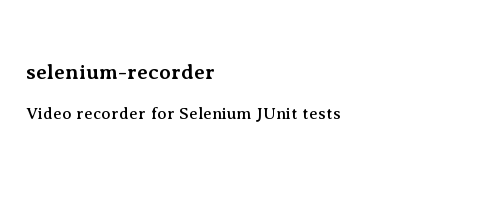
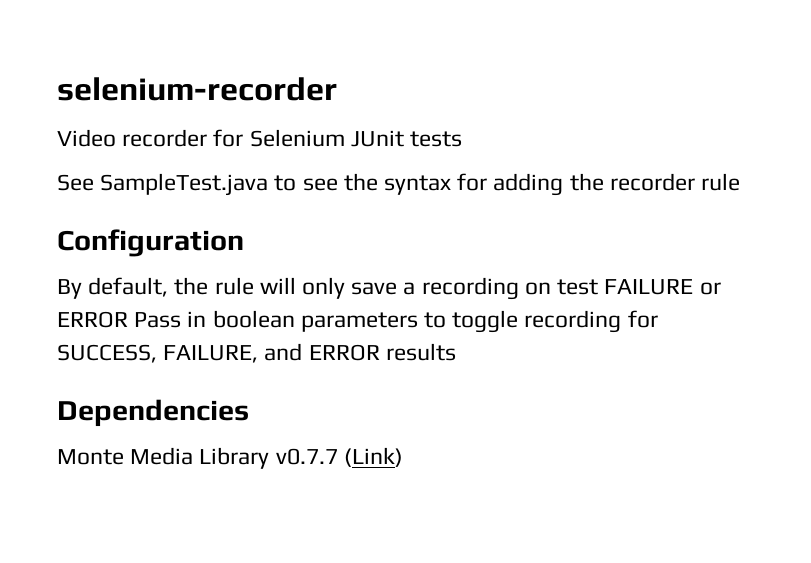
(342, 114) none -> [57,173,741,196] [57,229,244,257] [57,277,721,300] [57,310,658,333] [57,343,456,363] [57,399,249,427] [57,447,403,469] // See SampleTest.java to see the syntax for adding the recorder rule // Configuration // By default, the rule will only save a recording on test FAILURE or ERROR Pass in boolean parameters to toggle recording for SUCCESS, FAILURE, and ERROR results // Dependencies // Monte Media Library v0.7.7 (Link)

